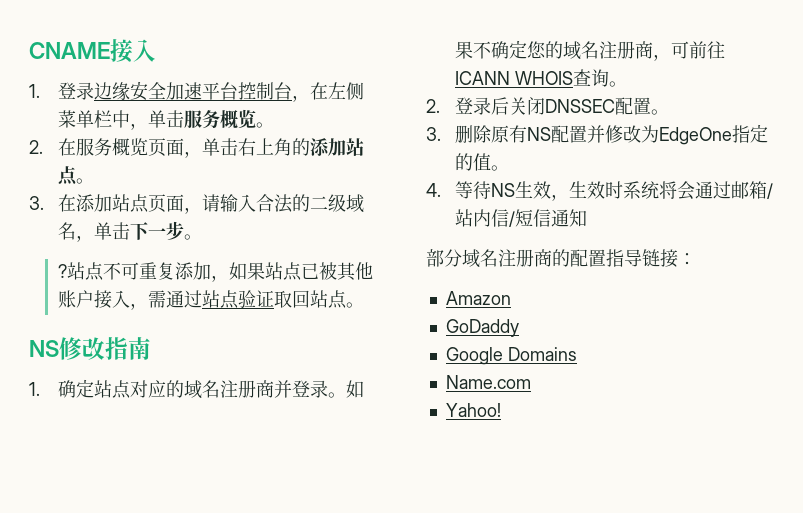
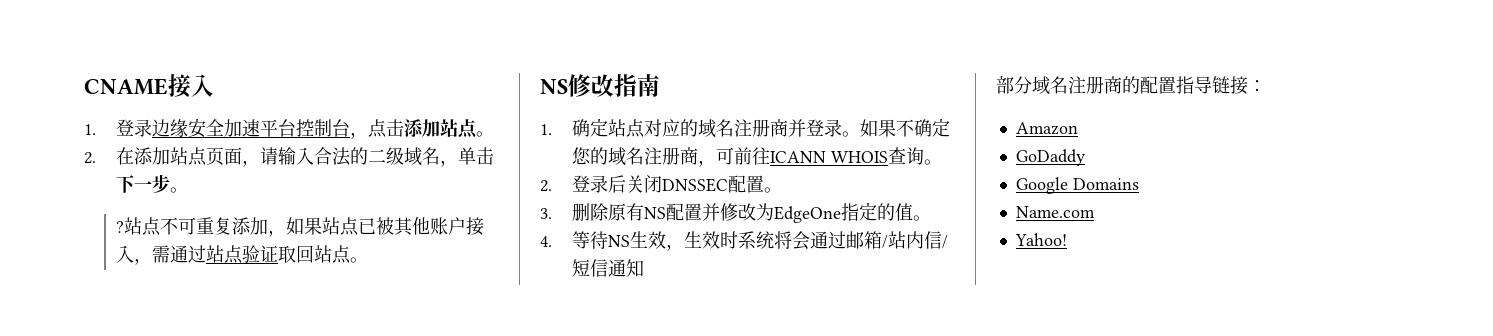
[309,82,364,100] [57,109,274,130] [29,138,310,158] 在左侧菜单栏中，单击服务概览。 // 2.在服务概览页面，单击右上角的 -> [368,119,405,138] 点击
[29,196,44,210] 3. -> [84,152,96,164] 2.

